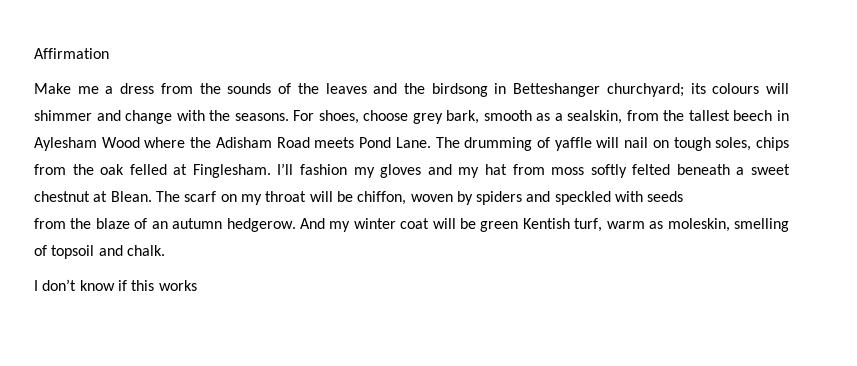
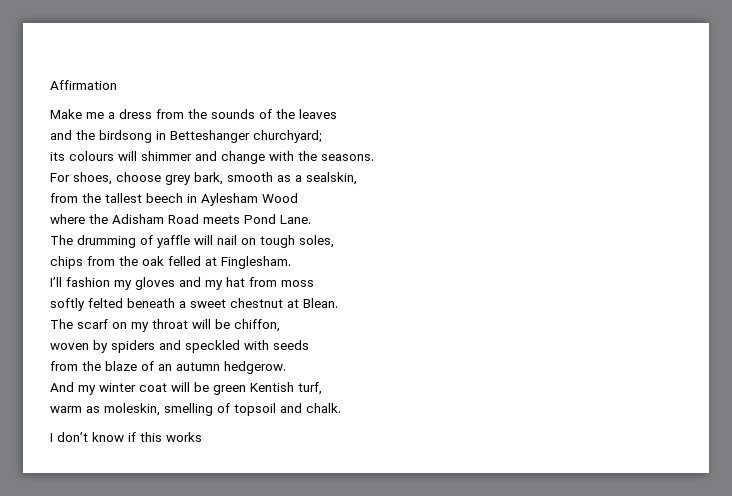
(367, 88) none -> (337, 114) //
(684, 90) none -> (322, 136) //
(289, 117) none -> (374, 157) //
(623, 117) none -> (357, 178) //
(140, 142) none -> (298, 198) //
(431, 142) none -> (311, 219) //
(752, 144) none -> (334, 241) //
(271, 171) none -> (291, 262) //
(585, 171) none -> (314, 283) //
(152, 196) none -> (338, 303) //
(407, 198) none -> (280, 325) //
(296, 225) none -> (286, 367) //
(603, 225) none -> (322, 388) //

